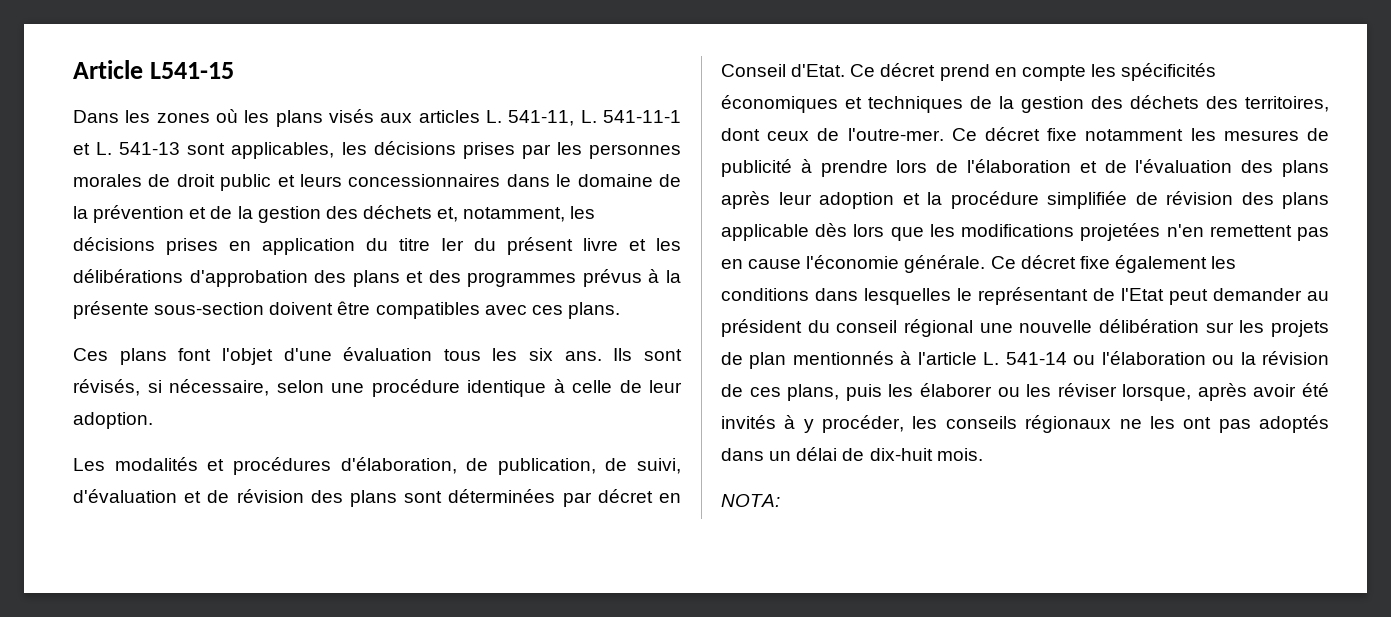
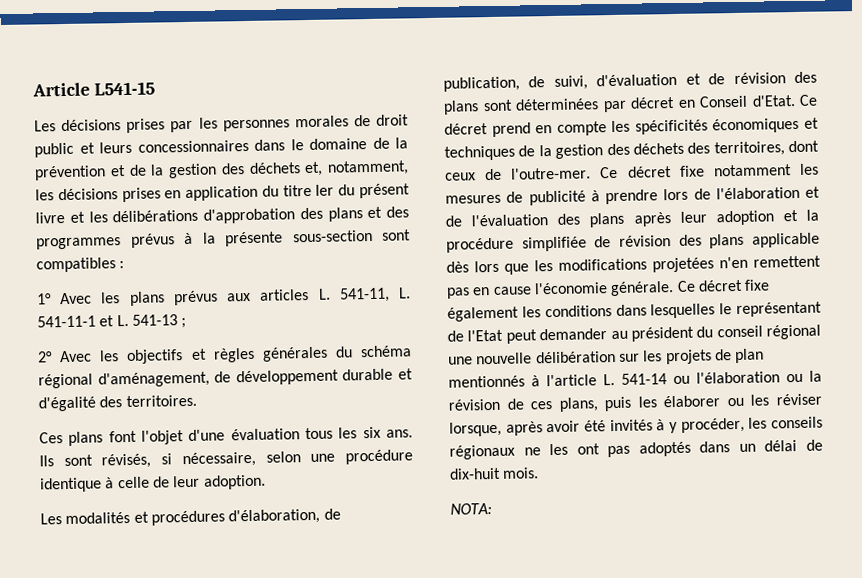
[73,109,681,127] [73,142,367,159] Dans les zones où les plans visés aux articles L. 541-11, L. 541-11-1 et L. 541-13 sont applicables, les -> [34,120,56,132] Les
[269,301,620,319] doivent être compatibles avec ces plans. -> [382,229,411,241] [36,257,125,273] [37,287,412,306] [37,314,187,329] [37,345,412,364] [38,368,414,389] [38,394,197,412] sont compatibles : // 1° Avec les plans prévus aux articles L. 541-11, L. 541-11-1 et L. 541-13 ; // 2° Avec les objectifs et règles générales du schéma régional d'aménagement, de développement durable et d'égalité des territoires.

